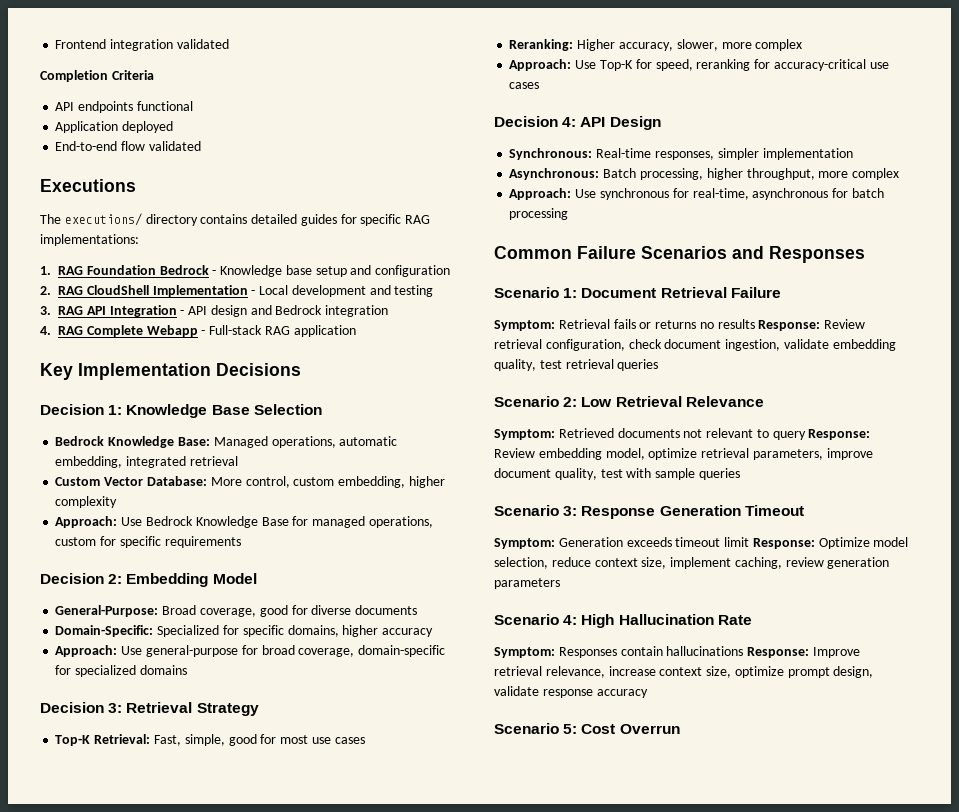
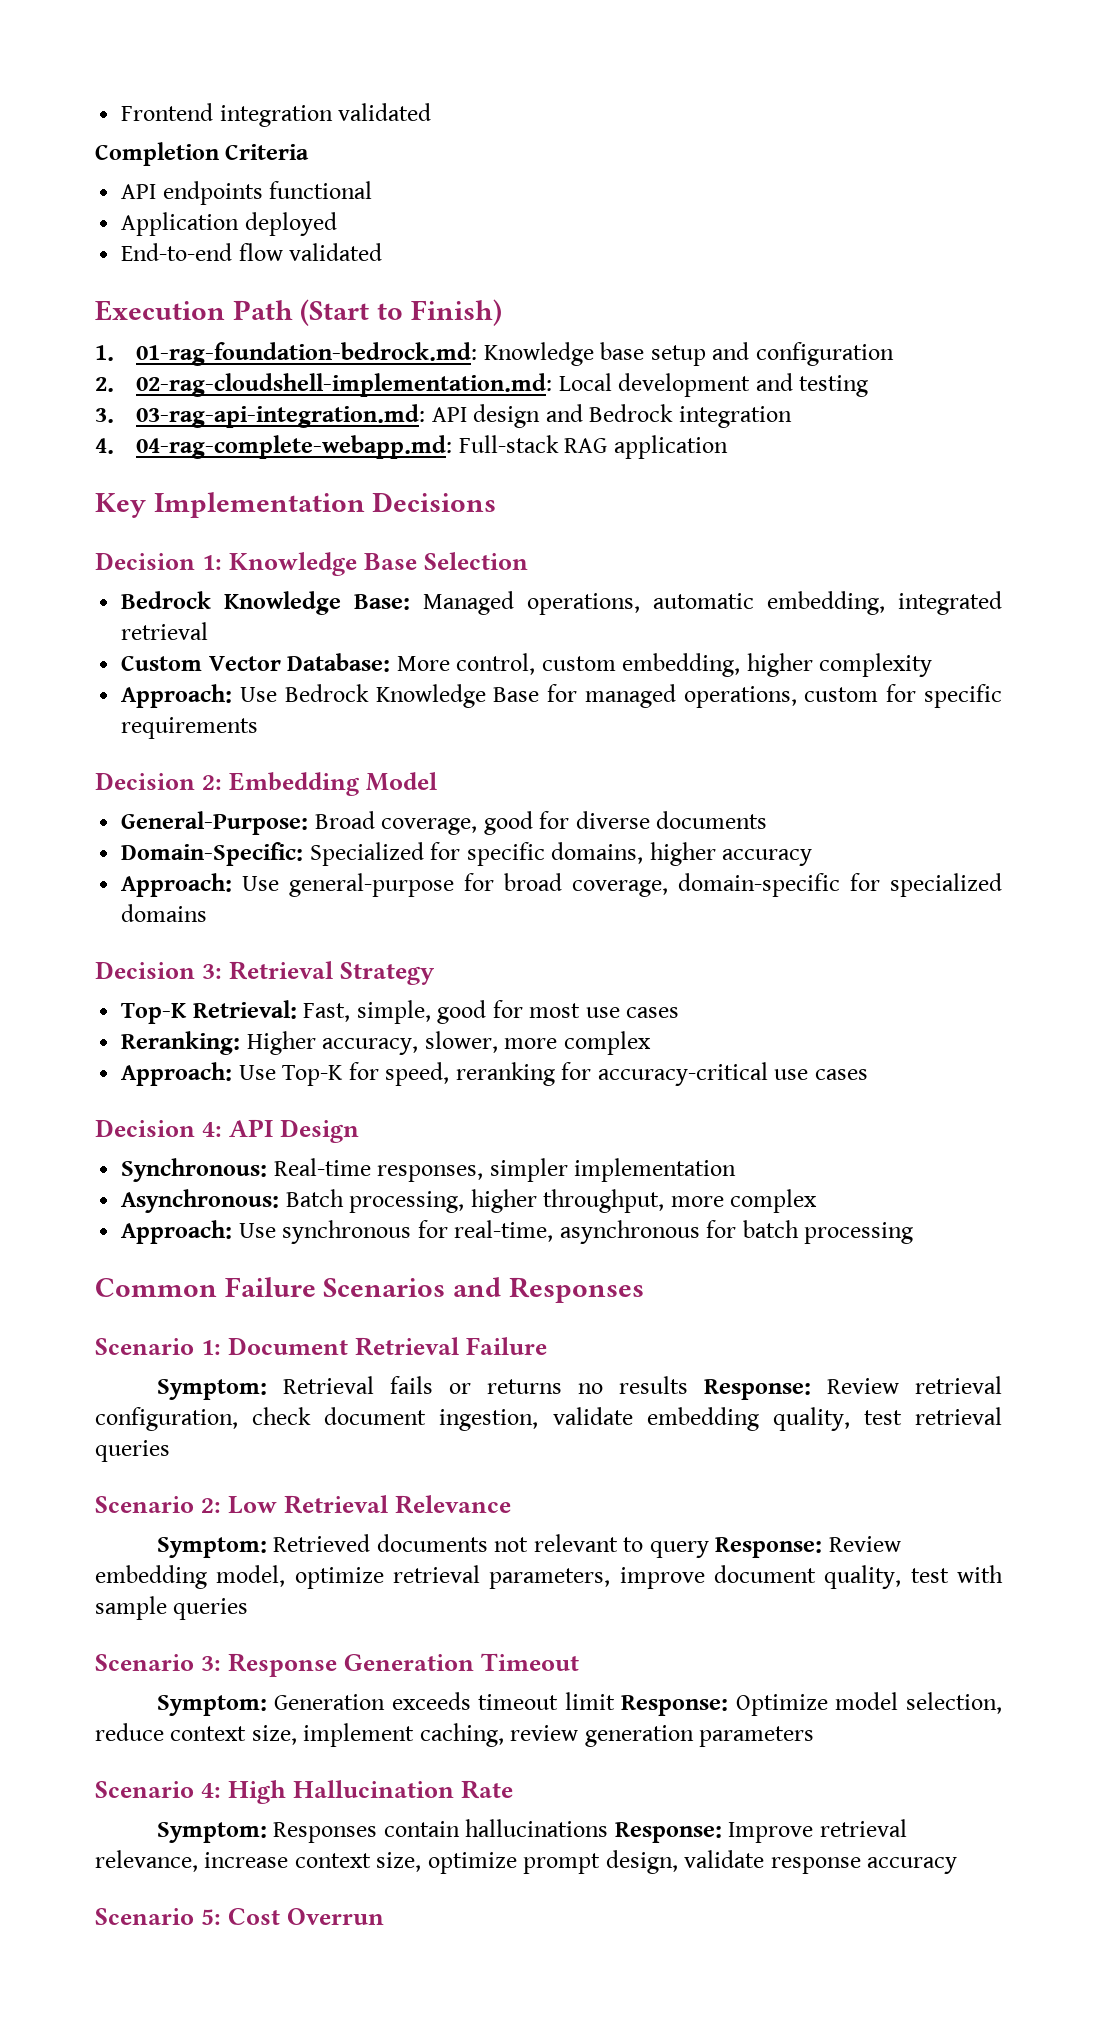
[40,179,136,192] [40,213,431,226] [40,234,139,246] [40,265,217,275] Executions // The executions/ directory contains detailed guides for specific RAG implementations: // 1. RAG Foundation Bedrock - -> [95,299,502,326] [95,342,478,366] Execution Path (Start to Finish) // 1. 01-rag-foundation-bedrock.md:
[58,285,256,297] RAG CloudShell Implementation - -> [136,373,553,397] 02-rag-cloudshell-implementation.md:
[58,305,185,317] RAG API Integration - -> [136,404,426,428] 03-rag-api-integration.md:
[58,325,206,337] RAG Complete Webapp - -> [136,435,453,459] 04-rag-complete-webapp.md:

